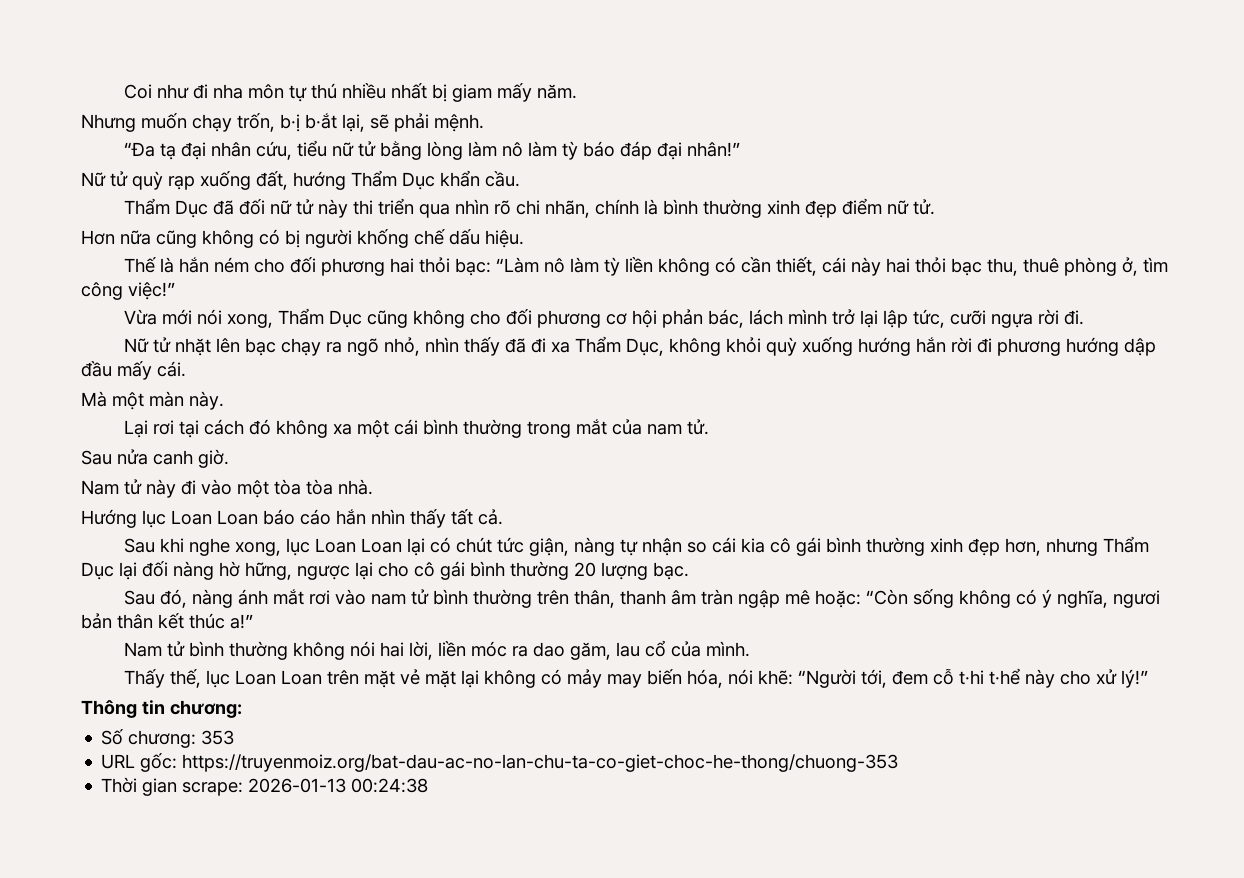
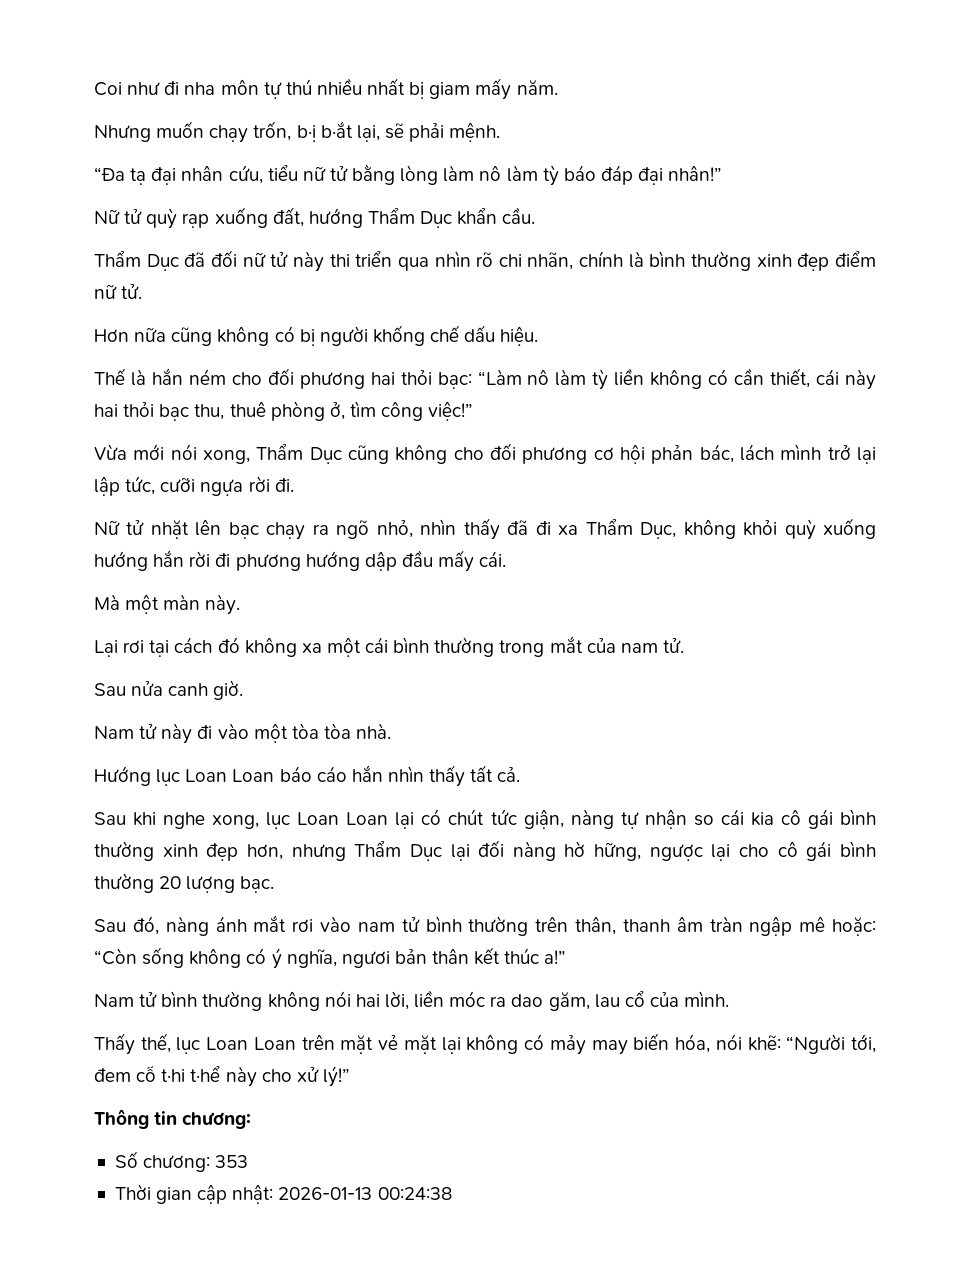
[101,753,899,772] // URL gốc: https://truyenmoiz.org/bat-dau-ac-no-lan-chu-ta-co-giet-choc-he-thong/chuong-353 -> (249, 1161) none
[182,782,244,796] scrape: -> [197,1184,274,1204] cập nhật:

